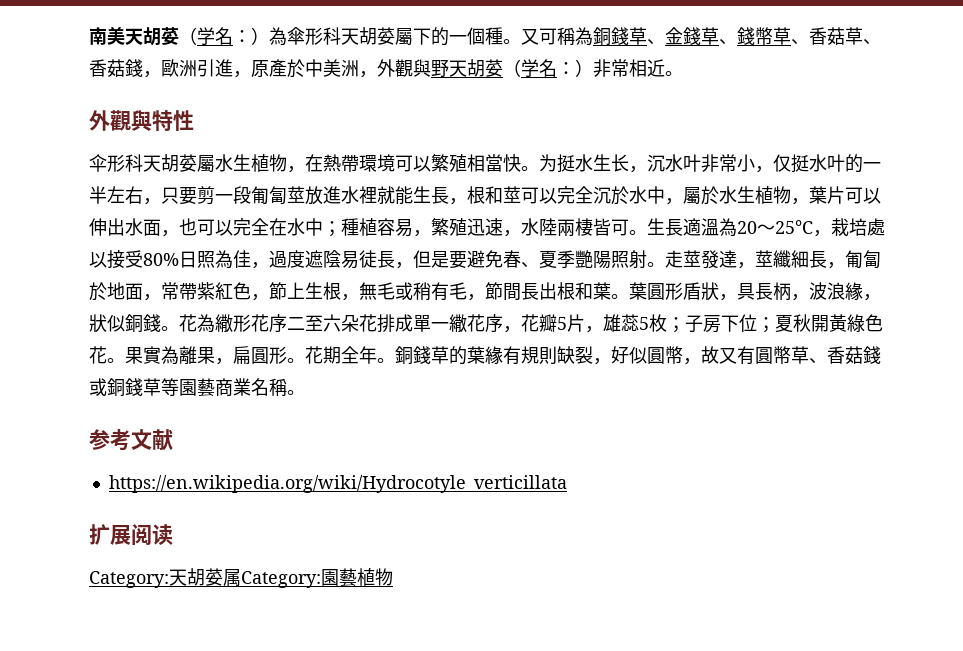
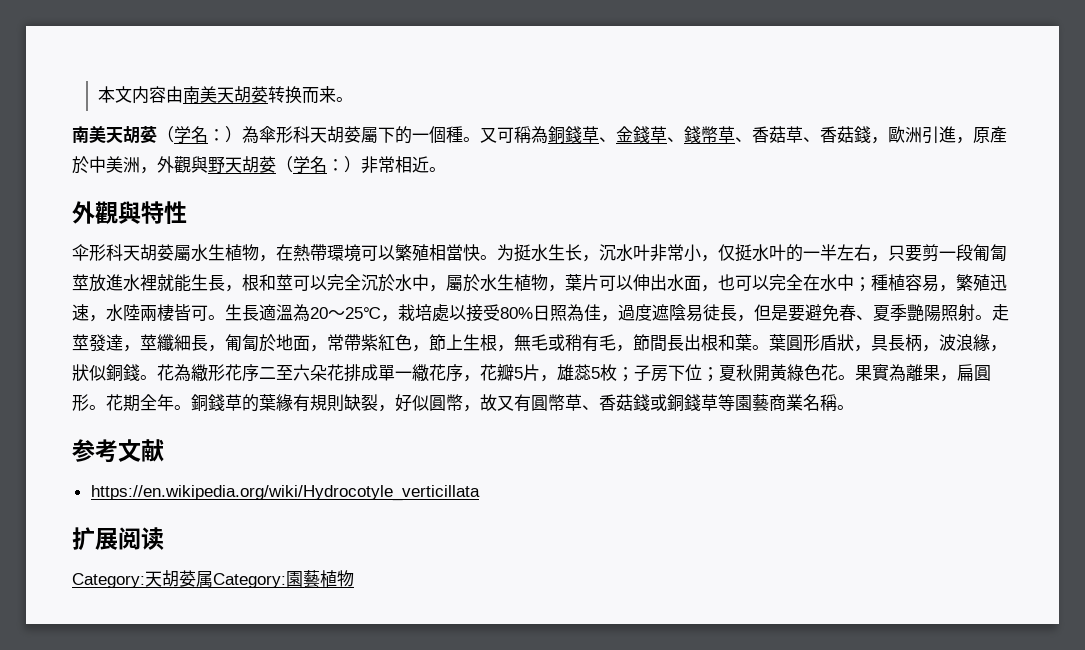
(89, 36) none -> [97,86,353,104] 本文内容由南美天胡荽转换而来。 //

